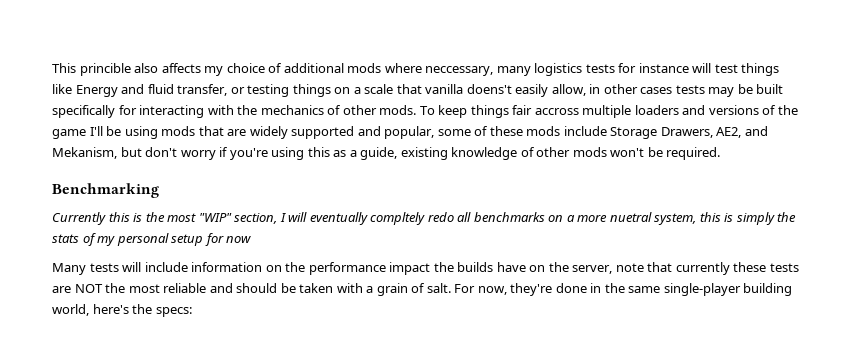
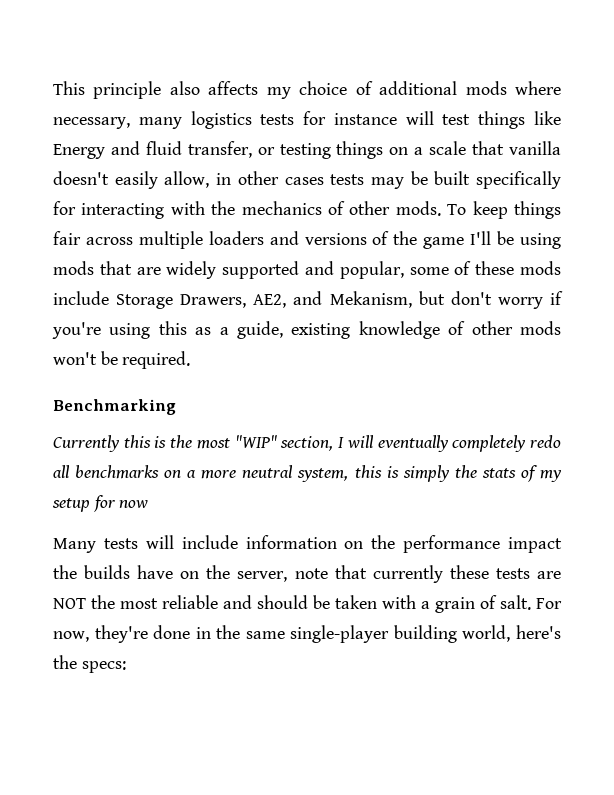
[79,63,131,76] princible -> [93,81,162,99] principle
[425,66,494,76] neccessary, -> [53,117,130,129] necessary,
[466,84,512,94] doens't -> [53,171,109,185] doesn't
[534,108,579,115] accross -> [85,237,133,245] across
[370,212,426,225] compltely -> [452,435,527,452] completely
[609,212,652,222] nuetral -> [242,465,294,478] neutral
[116,233,169,246] personal -> (563, 476) none

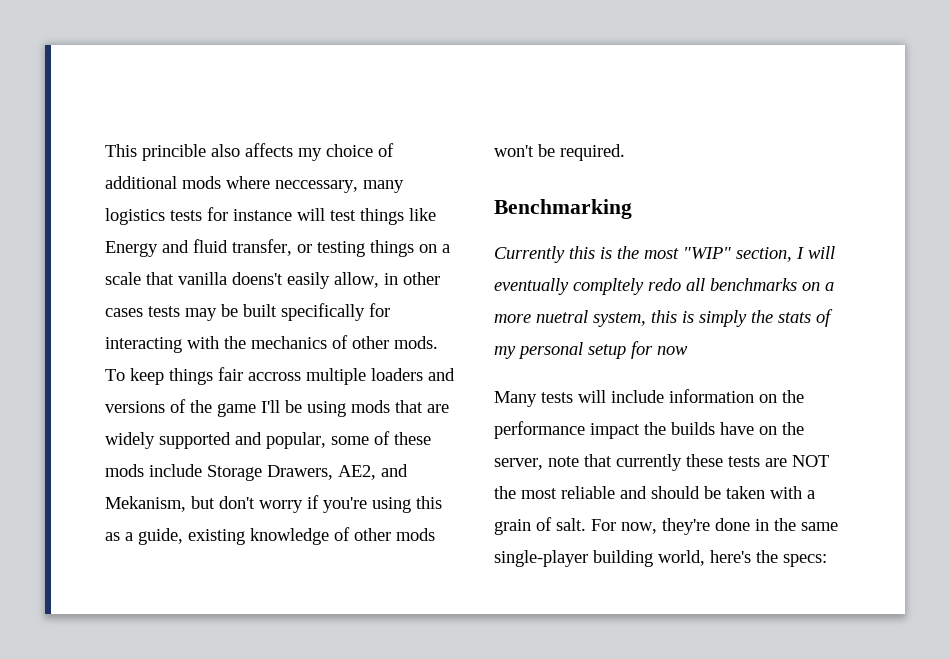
[93,81,162,99] principle -> [142,144,206,161] princible
[53,117,130,129] necessary, -> [275,180,358,193] neccessary,
[53,171,109,185] doesn't -> [232,272,283,285] doens't
[85,237,133,245] across -> [248,372,301,381] accross
[452,435,527,452] completely -> [573,278,644,295] compltely
[242,465,294,478] neutral -> [536,310,588,323] nuetral
(563, 476) none -> [518,342,583,359] personal

